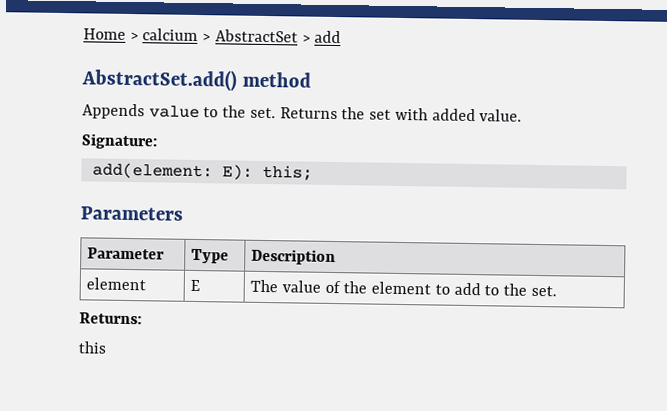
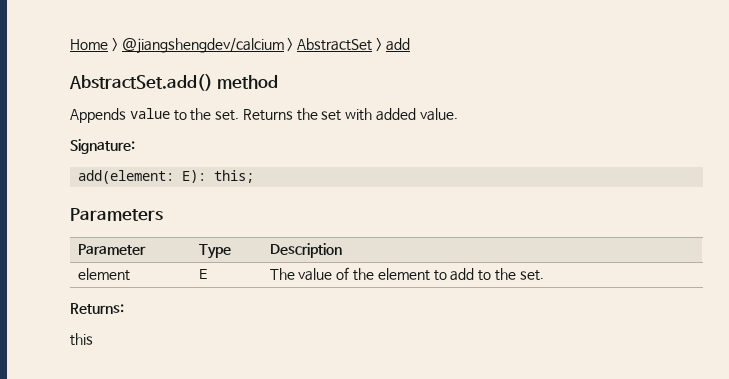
[142,28,199,42] calcium -> [121,38,284,54] @jiangshengdev/calcium

